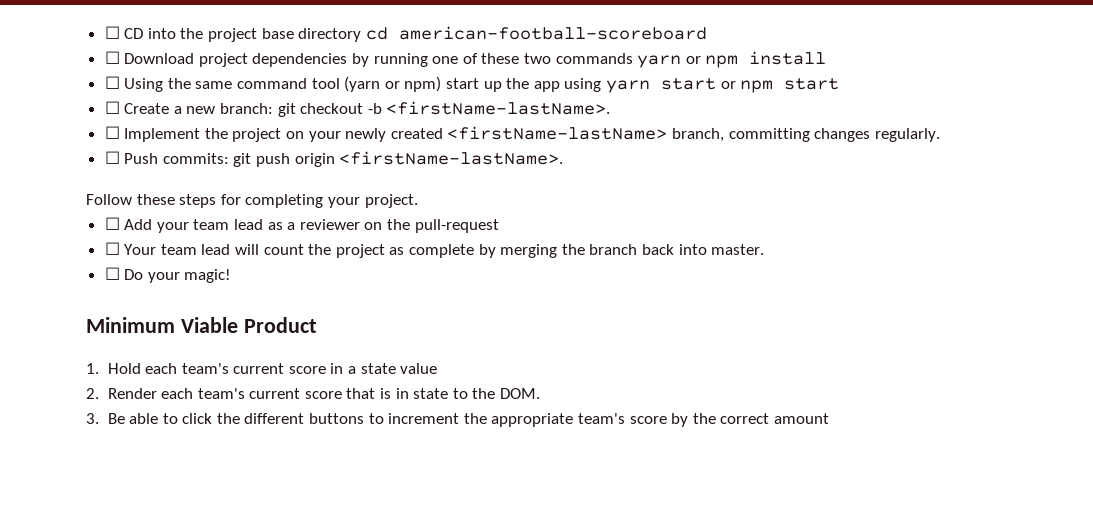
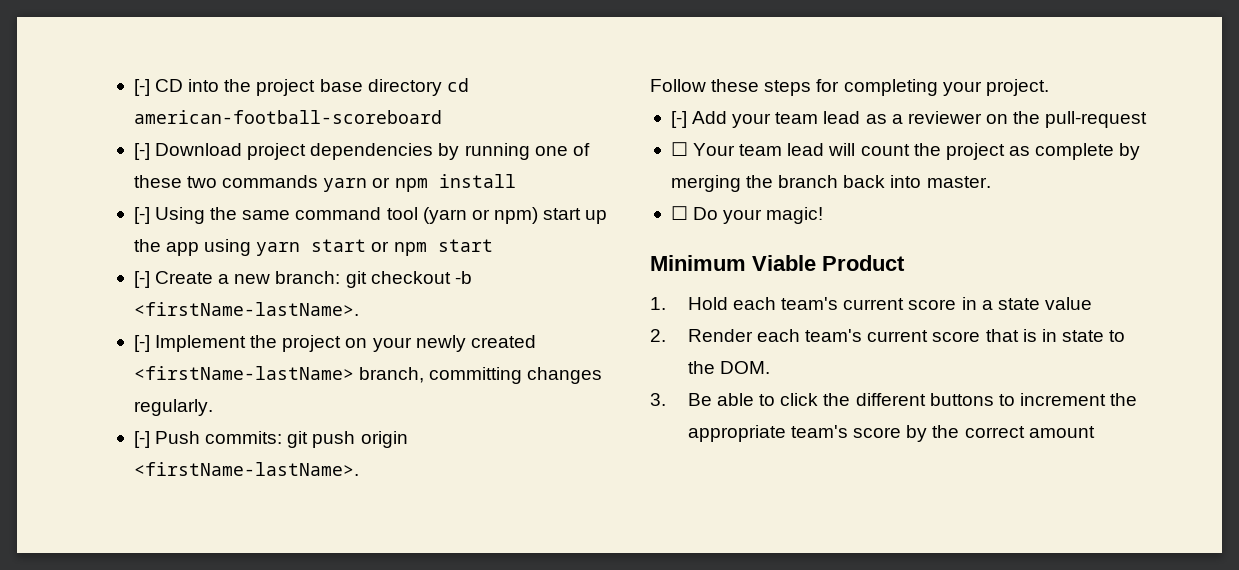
[104,26,120,39] ☐ -> [133,79,150,96] [-]
[104,51,120,64] ☐ -> [133,143,150,160] [-]
[104,76,120,89] ☐ -> [133,207,150,224] [-]
[104,101,120,114] ☐ -> [133,271,150,288] [-]
[104,126,120,139] ☐ -> [133,335,150,352] [-]
[104,151,120,164] ☐ -> [133,431,150,448] [-]
[104,217,120,230] ☐ -> [670,111,687,128] [-]

